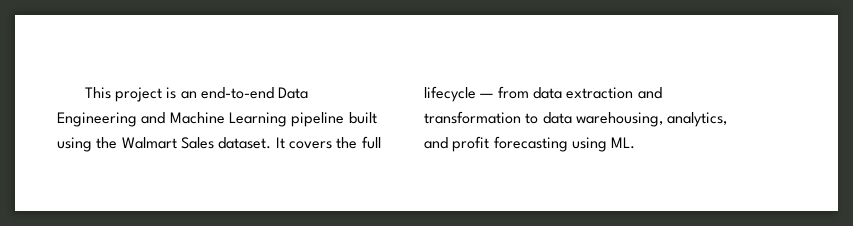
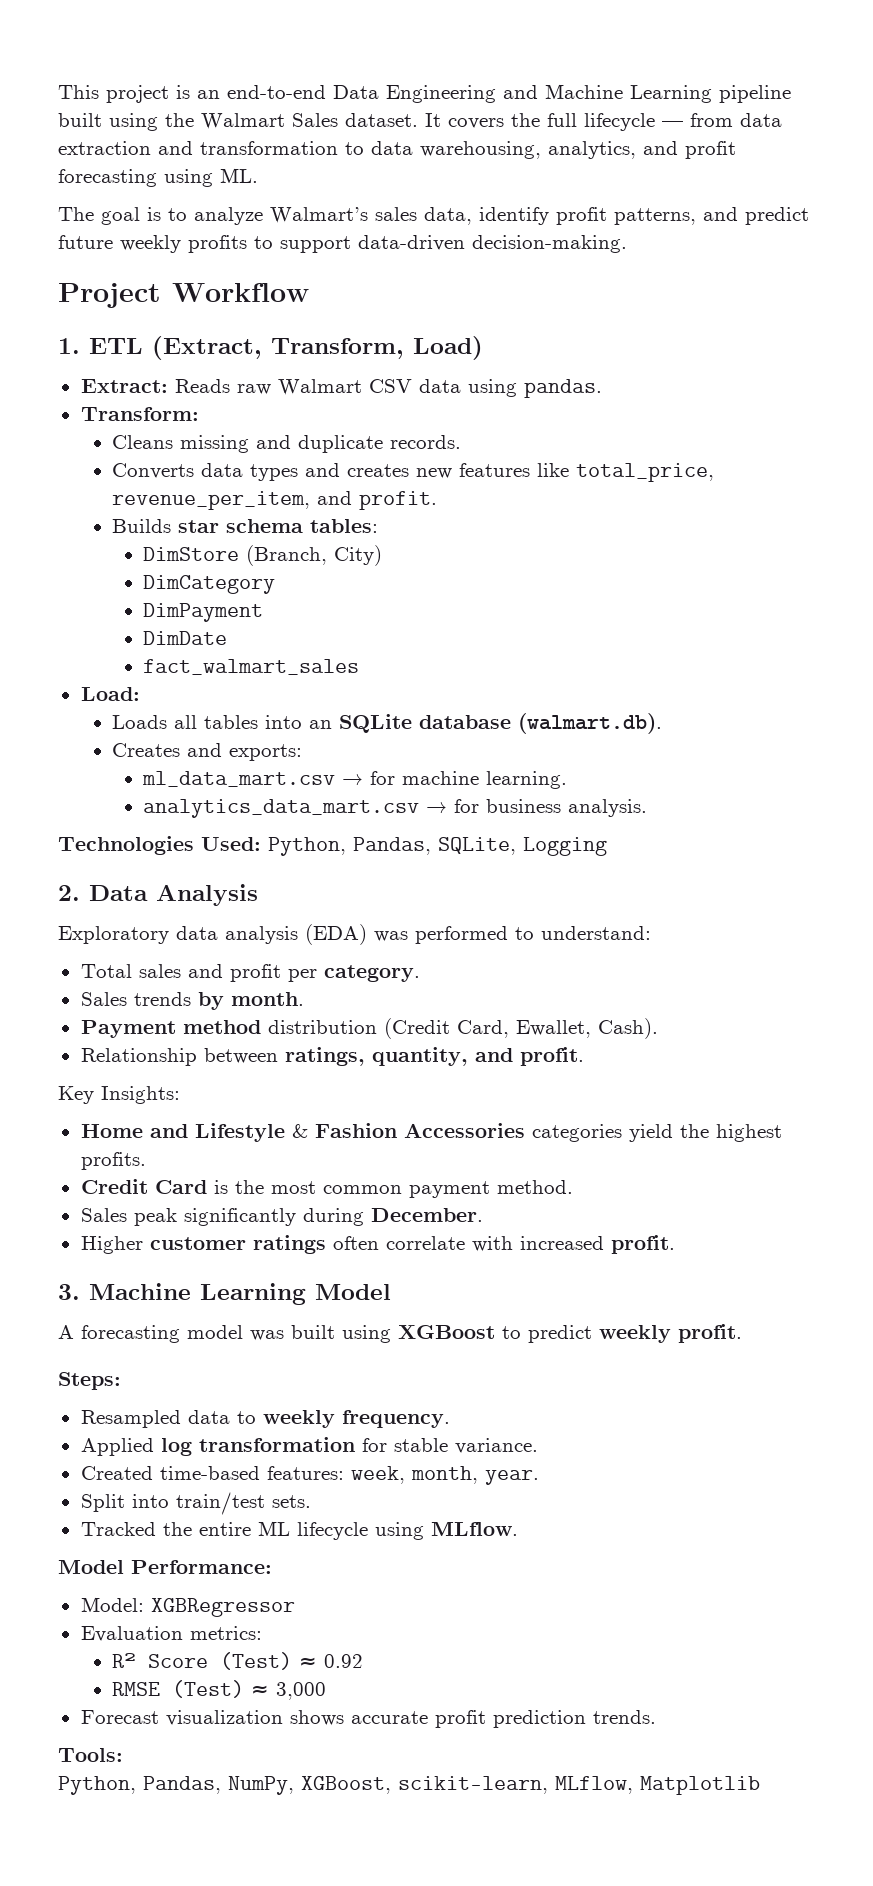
(636, 143) none -> [58,207,809,225] [58,235,627,253] [58,283,309,308] [58,336,483,360] [80,379,602,398] [80,407,199,421] [111,435,461,453] [111,463,714,482] [111,491,437,510] [111,519,378,533] [143,545,383,566] [143,575,276,594] [143,603,264,622] [143,631,228,645] [143,659,360,675] [80,687,140,701] [111,713,662,734] [111,743,302,761] [142,771,568,789] [143,799,648,818] [58,836,607,856] [58,884,258,906] [58,924,651,945] [80,964,420,982] [80,992,304,1010] [80,1018,658,1039] [80,1047,584,1066] [58,1086,180,1104] [80,1123,782,1142] [80,1152,146,1170] [80,1179,573,1198] [80,1208,483,1226] [80,1235,675,1254] [58,1283,391,1305] [58,1324,742,1343] [58,1372,121,1390] [80,1410,450,1428] [80,1437,538,1456] [80,1466,539,1485] [80,1492,311,1515] [80,1521,518,1540] [58,1560,272,1574] [80,1597,295,1617] [80,1626,262,1642] [111,1652,363,1670] [111,1680,326,1700] [80,1710,656,1728] [58,1748,123,1762] [58,1776,760,1795] // The goal is to analyze Walmart’s sales data, identify profit patterns, and predict future weekly profits to support data-driven decision-making. // Project Workflow // 1. ETL (Extract, Transform, Load) // Extract: Reads raw Walmart CSV data using pandas. // Transform: // Cleans missing and duplicate records. // Converts data types and creates new features like total_price, revenue_per_item, and profit. // Builds star schema tables: // DimStore (Branch, City) // DimCategory // DimPayment // DimDate // fact_walmart_sales // Load: // Loads all tables into an SQLite database (walmart.db). // Creates and exports: // ml_data_mart.csv → for machine learning. // analytics_data_mart.csv → for business analysis. // Technologies Used: Python, Pandas, SQLite, Logging // 2. Data Analysis // Exploratory data analysis (EDA) was performed to understand: // Total sales and profit per category. // Sales trends by month. // Payment method distribution (Credit Card, Ewallet, Cash). // Relationship between ratings, quantity, and profit. // Key Insights: // Home and Lifestyle & Fashion Accessories categories yield the highest profits. // Credit Card is the most common payment method. // Sales peak significantly during December. // Higher customer ratings often correlate with increased profit. // 3. Machine Learning Model // A forecasting model was built using XGBoost to predict weekly profit. // Steps: // Resampled data to weekly frequency. // Applied log transformation for stable variance. // Created time-based features: week, month, year. // Split into train/test sets. // Tracked the entire ML lifecycle using MLflow. // Model Performance: // Model: XGBRegressor // Evaluation metrics: // R² Score (Test) ≈ 0.92 // RMSE (Test) ≈ 3,000 // Forecast visualization shows accurate profit prediction trends. // Tools: // Python, Pandas, NumPy, XGBoost, scikit-learn, MLflow, Matplotlib

